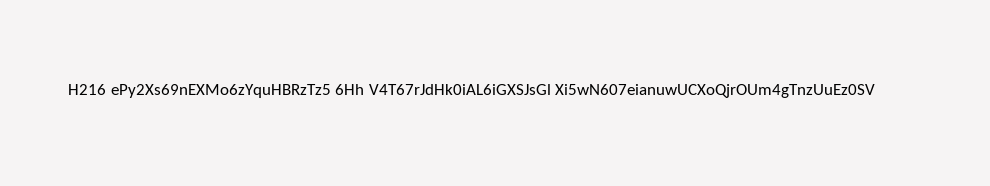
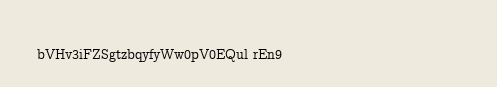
[68,84,876,98] H216 ePy2Xs69nEXMo6zYquHBRzTz5 6Hh V4T67rJdHk0iAL6iGXSJsGl Xi5wN607eianuwUCXoQjrOUm4gTnzUuEz0SV -> [37,49,282,62] bVHv3iFZSgtzbqyfyWw0pV0EQul rEn9

